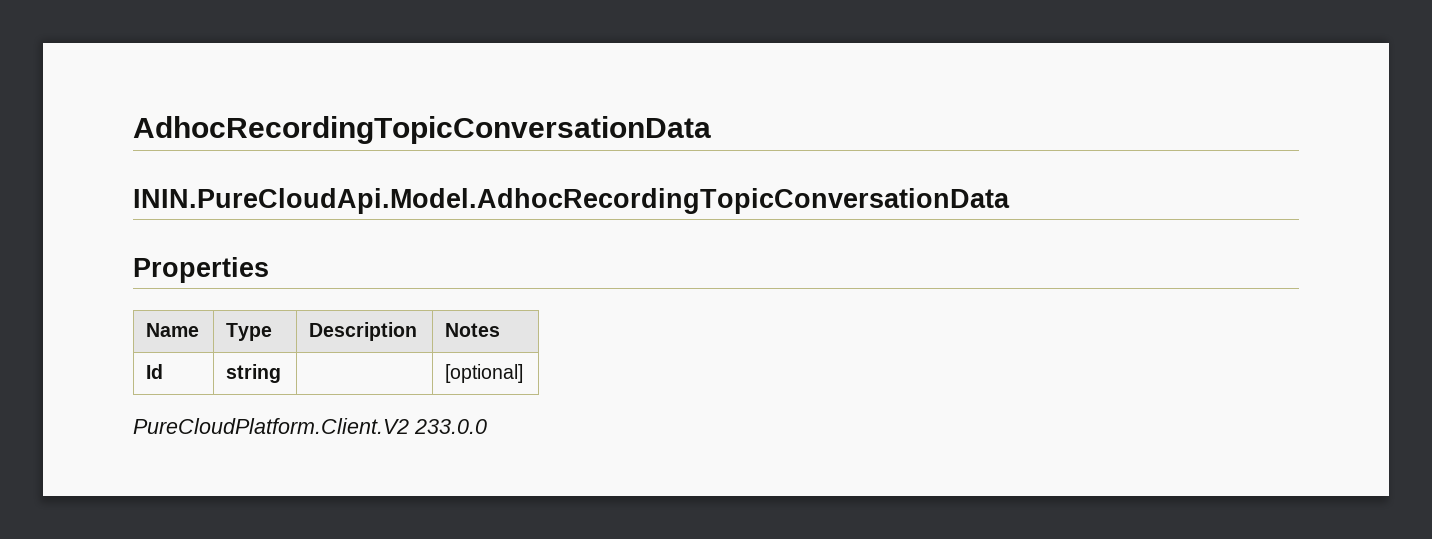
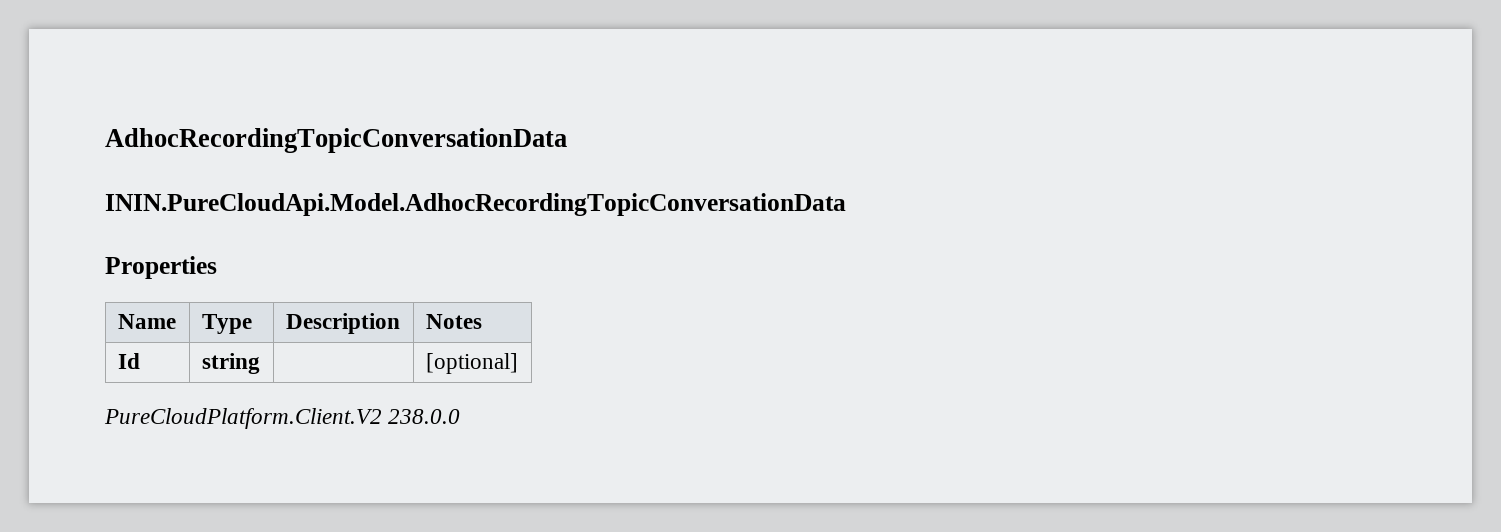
[414,419,487,434] 233.0.0 -> [388,409,461,424] 238.0.0

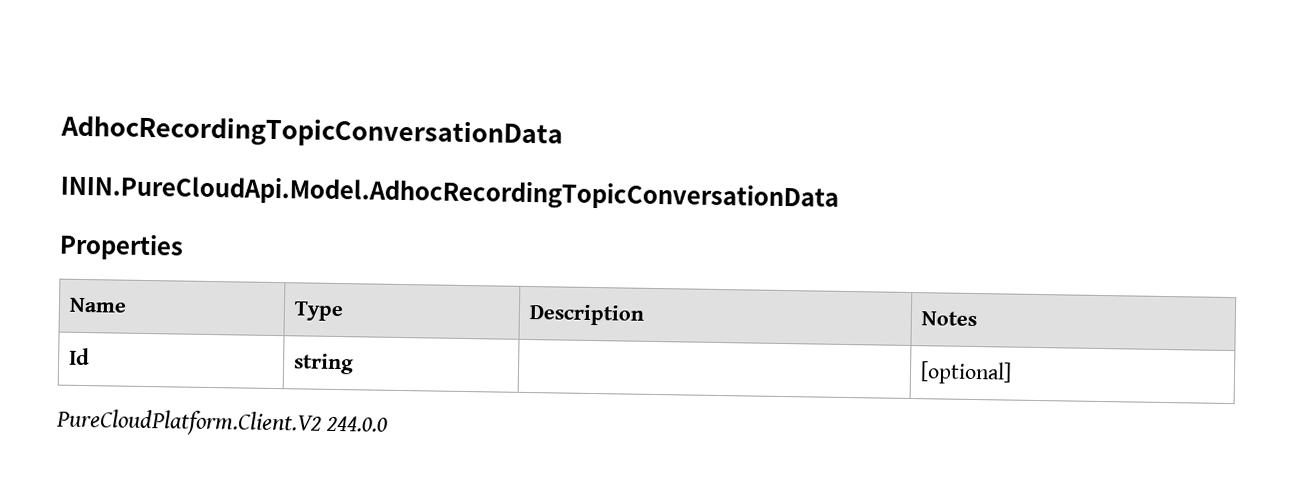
[388,409,461,424] 238.0.0 -> [326,415,389,432] 244.0.0

